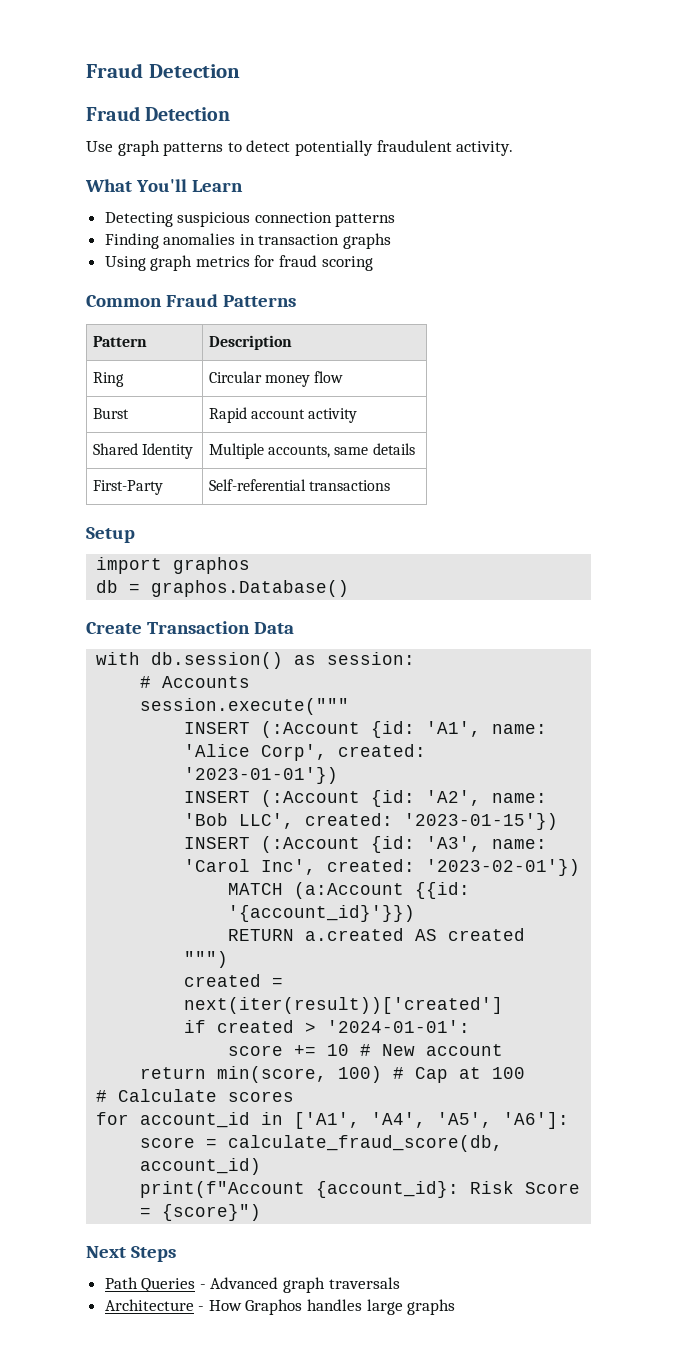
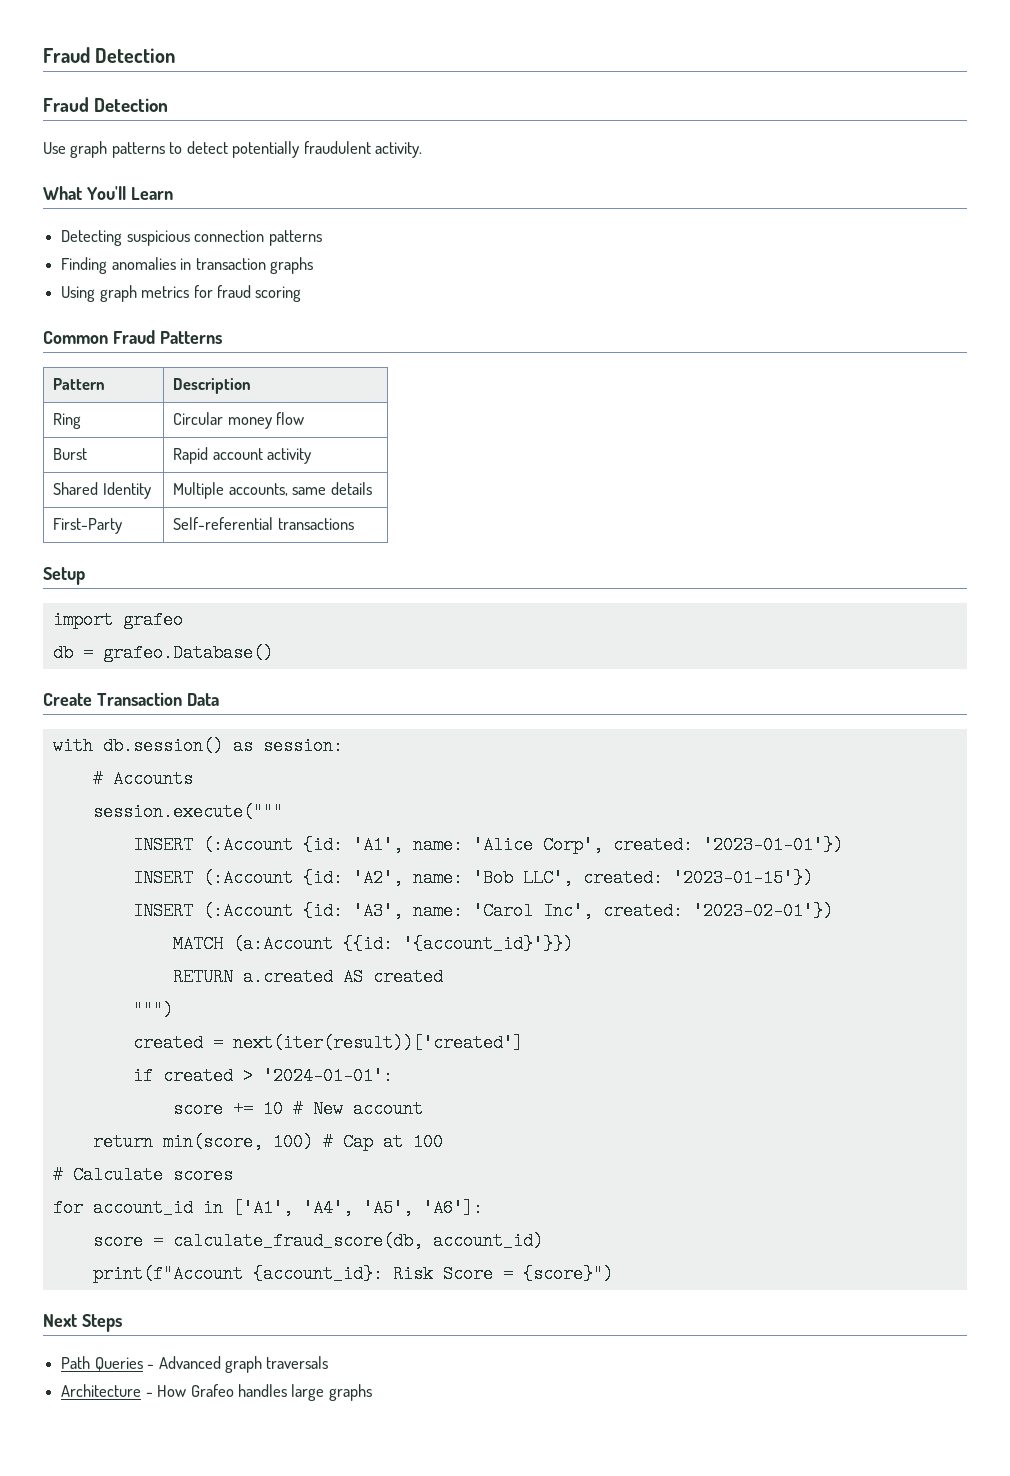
[173,557,251,574] graphos -> [122,611,183,629] grafeo
[151,580,350,597] graphos.Database() -> [102,644,273,662] grafeo.Database()
[245,1299,303,1315] Graphos -> [190,1384,234,1397] Grafeo

